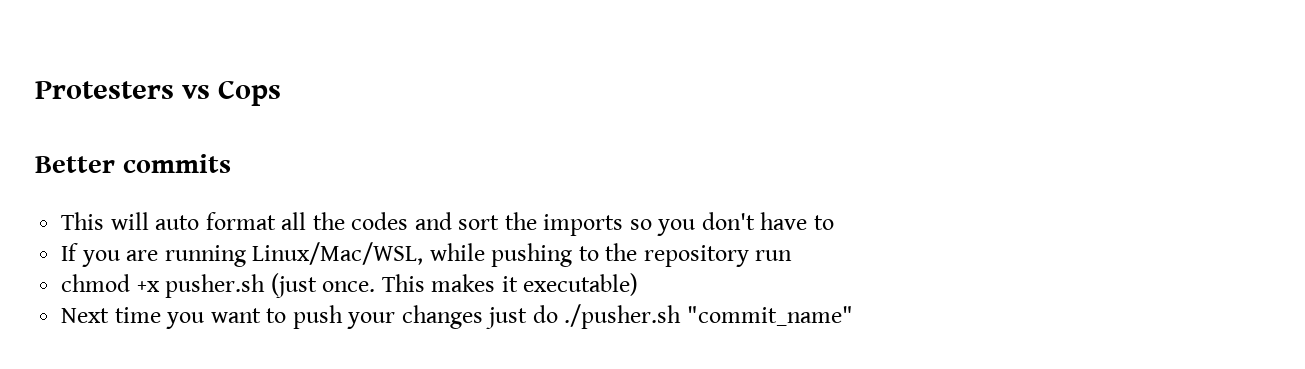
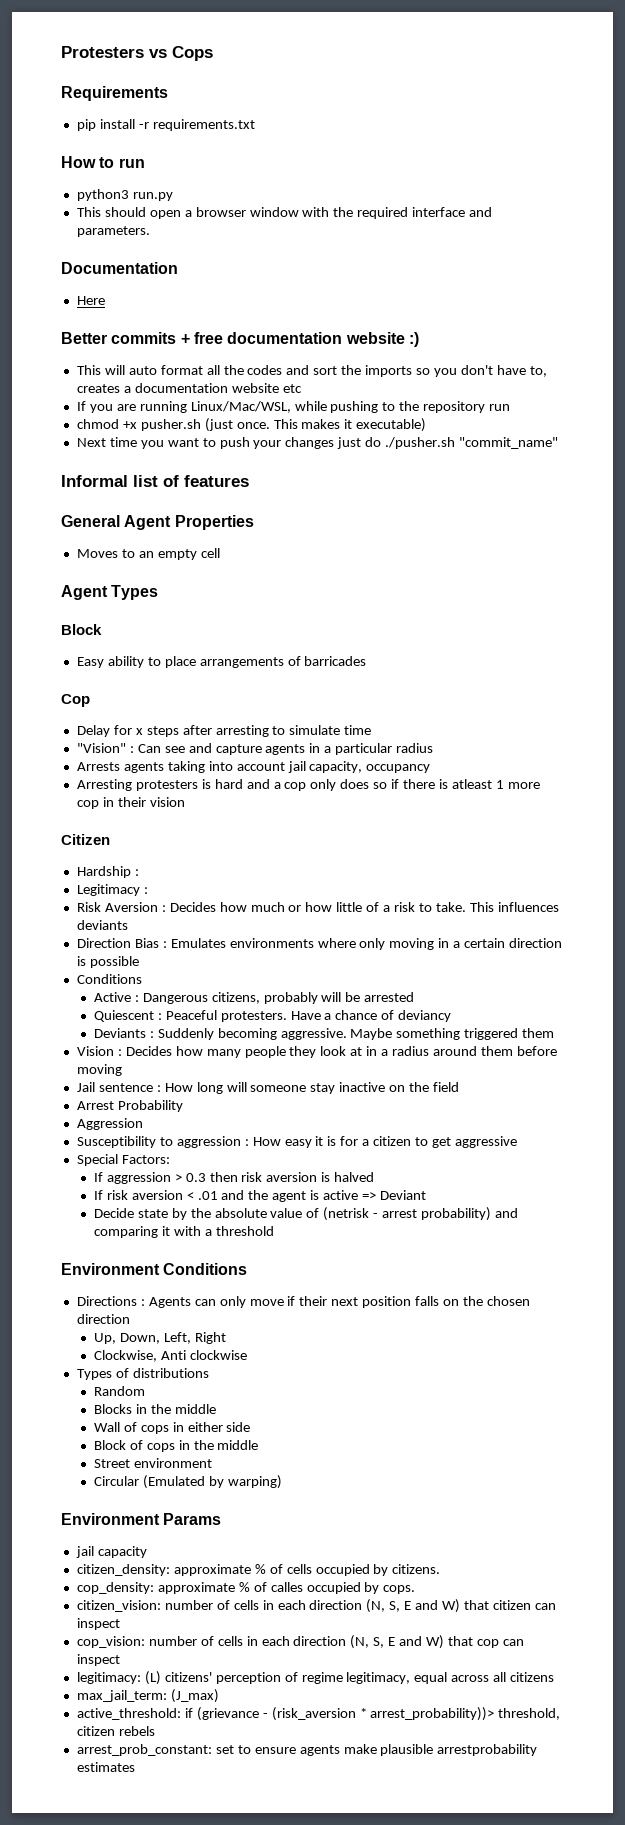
[35,154,231,173] Better commits -> [61,86,168,101] [76,119,255,131] [61,156,145,168] [76,189,173,201] [76,207,493,219] [76,226,150,237] [61,262,178,274] [76,296,105,305] [61,332,419,347] Requirements // pip install -r requirements.txt // How to run // python3 run.py // This should open a browser window with the required interface and parameters. // Documentation // Here // Better commits + free documentation website :)
[813,215,834,230] to -> [529,366,547,377] [76,383,302,393] to, creates a documentation website etc
(853, 316) none -> [61,475,249,487] [61,515,254,530] [76,548,220,560] [61,585,159,600] [61,624,102,635] [76,656,367,668] [61,694,90,707] [76,725,372,737] [76,743,434,755] [76,761,431,773] [76,779,540,791] [76,797,185,809] [61,834,110,845] [76,866,139,878] [76,884,148,896] [76,902,559,912] [76,920,128,930] [76,938,563,950] [76,956,139,968] [76,974,142,984] [93,992,415,1004] [93,1010,452,1022] [93,1028,555,1040] [76,1046,557,1058] [76,1064,122,1076] [76,1082,460,1094] [76,1100,183,1112] [76,1118,143,1130] [76,1136,517,1148] [76,1154,170,1166] [93,1172,375,1184] [93,1190,426,1202] [93,1207,518,1221] [93,1226,274,1238] [61,1263,248,1275] [76,1296,530,1308] [76,1314,130,1324] [93,1332,226,1344] [93,1350,247,1362] [76,1368,209,1380] [93,1386,145,1396] [93,1404,216,1414] [93,1422,251,1434] [93,1440,259,1452] [93,1458,212,1468] [93,1475,282,1489] [61,1513,222,1525] [75,1546,147,1558] [76,1564,441,1576] [76,1582,416,1594] [76,1599,556,1613] [76,1618,120,1630] [76,1635,524,1649] [76,1654,120,1666] [76,1671,555,1685] [76,1689,219,1703] [76,1707,561,1721] [76,1726,155,1736] [76,1744,538,1756] [76,1762,135,1772] // Informal list of features // General Agent Properties // Moves to an empty cell // Agent Types // Block // Easy ability to place arrangements of barricades // Cop // Delay for x steps after arresting to simulate time // "Vision" : Can see and capture agents in a particular radius // Arrests agents taking into account jail capacity, occupancy // Arresting protesters is hard and a cop only does so if there is atleast 1 more cop in their vision // Citizen // Hardship : // Legitimacy : // Risk Aversion : Decides how much or how little of a risk to take. This influences deviants // Direction Bias : Emulates environments where only moving in a certain direction is possible // Conditions // Active : Dangerous citizens, probably will be arrested // Quiescent : Peaceful protesters. Have a chance of deviancy // Deviants : Suddenly becoming aggressive. Maybe something triggered them // Vision : Decides how many people they look at in a radius around them before moving // Jail sentence : How long will someone stay inactive on the field // Arrest Probability // Aggression // Susceptibility to aggression : How easy it is for a citizen to get aggressive // Special Factors: // If aggression > 0.3 then risk aversion is halved // If risk aversion < .01 and the agent is active => Deviant // Decide state by the absolute value of (netrisk - arrest probability) and comparing it with a threshold // Environment Conditions // Directions : Agents can only move if their next position falls on the chosen direction // Up, Down, Left, Right // Clockwise, Anti clockwise // Types of distributions // Random // Blocks in the middle // Wall of cops in either side // Block of cops in the middle // Street environment // Circular (Emulated by warping) // Environment Params // jail capacity // citizen_density: approximate % of cells occupied by citizens. // cop_density: approximate % of calles occupied by cops. // citizen_vision: number of cells in each direction (N, S, E and W) that citizen can inspect // cop_vision: number of cells in each direction (N, S, E and W) that cop can inspect // legitimacy: (L) citizens' perception of regime legitimacy, equal across all citizens // max_jail_term: (J_max) // active_threshold: if (grievance - (risk_aversion * arrest_probability))> threshold, citizen rebels // arrest_prob_constant: set to ensure agents make plausible arrestprobability estimates

